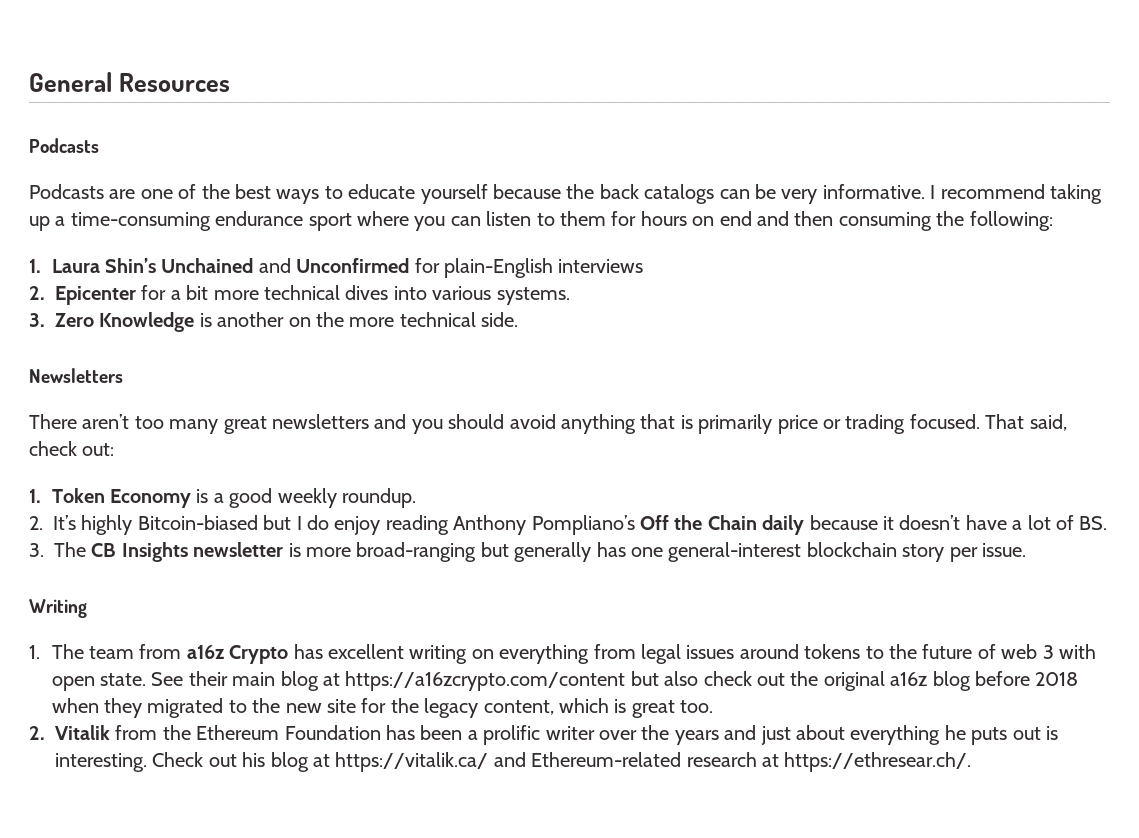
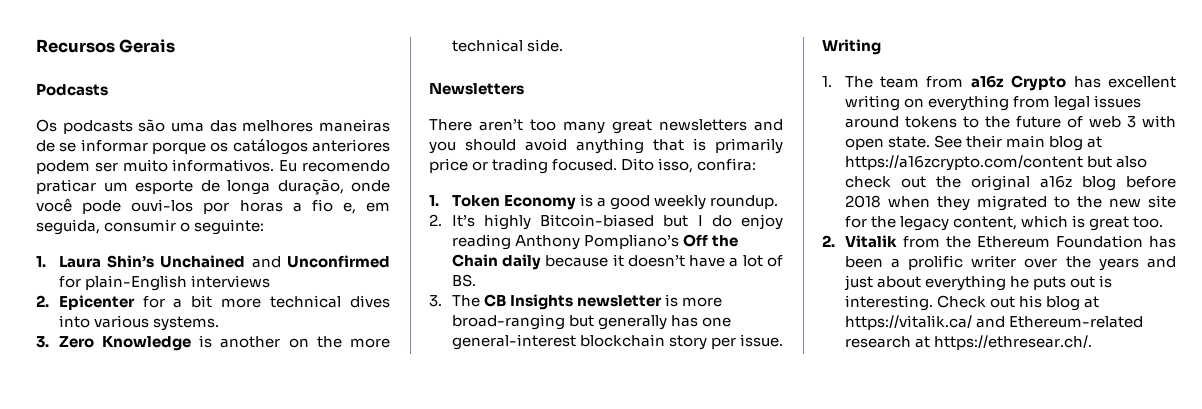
[29,72,231,92] General Resources -> [36,39,176,53] Recursos Gerais
[29,184,1102,204] [29,211,1053,231] Podcasts are one of the best ways to educate yourself because the back catalogs can be very informative. I recommend taking up a time-consuming endurance sport where you can listen to them for hours on end and then consuming the following: -> [36,119,390,134] [36,138,390,155] [36,159,391,174] [36,179,390,195] [36,198,390,214] [36,219,265,235] Os podcasts são uma das melhores maneiras de se informar porque os catálogos anteriores podem ser muito informativos. Eu recomendo praticar um esporte de longa duração, onde você pode ouvi-los por horas a fio e, em seguida, consumir o seguinte:
[985,414,1067,431] [29,441,115,456] That said, check out: -> [621,158,757,173] Dito isso, confira:

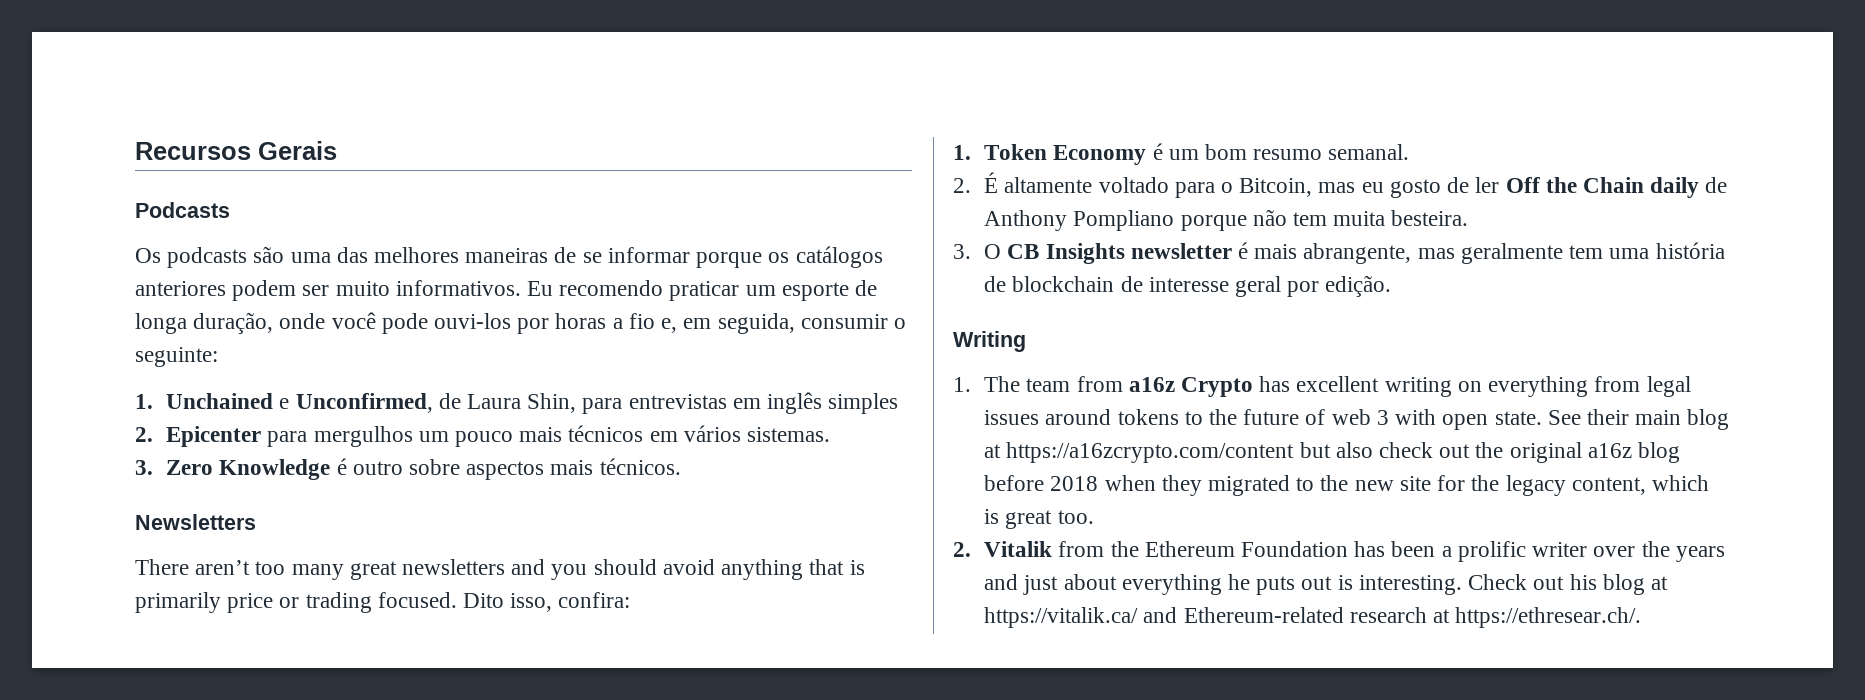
[58,255,390,268] [58,275,270,291] [36,295,390,310] [58,315,219,331] [36,335,390,351] [451,39,563,52] Laura Shin’s Unchained and Unconfirmed for plain-English interviews // 2. Epicenter for a bit more technical dives into various systems. // 3. Zero Knowledge is another on the more technical side. -> [166,392,899,414] [135,425,831,447] [135,458,681,480] Unchained e Unconfirmed, de Laura Shin, para entrevistas em inglês simples // 2. Epicenter para mergulhos um pouco mais técnicos em vários sistemas. // 3. Zero Knowledge é outro sobre aspectos mais técnicos.
[579,194,778,210] [429,214,783,230] [451,234,738,250] [451,254,784,270] [451,274,476,287] [429,295,480,307] is a good weekly roundup. // 2. It’s highly Bitcoin-biased but I do enjoy reading Anthony Pompliano’s Off the Chain daily because it doesn’t have a lot of BS. // 3. The -> [1152,143,1410,160] [953,172,1728,198] [984,209,1469,231] [953,244,1002,259] é um bom resumo semanal. // 2. É altamente voltado para o Bitcoin, mas eu gosto de ler Off the Chain daily de Anthony Pompliano porque não tem muita besteira. // 3. O
[664,294,722,307] [451,314,731,330] [451,334,783,350] is more broad-ranging but generally has one general-interest blockchain story per issue. -> [1238,242,1725,264] [984,275,1392,297] é mais abrangente, mas geralmente tem uma história de blockchain de interesse geral por edição.

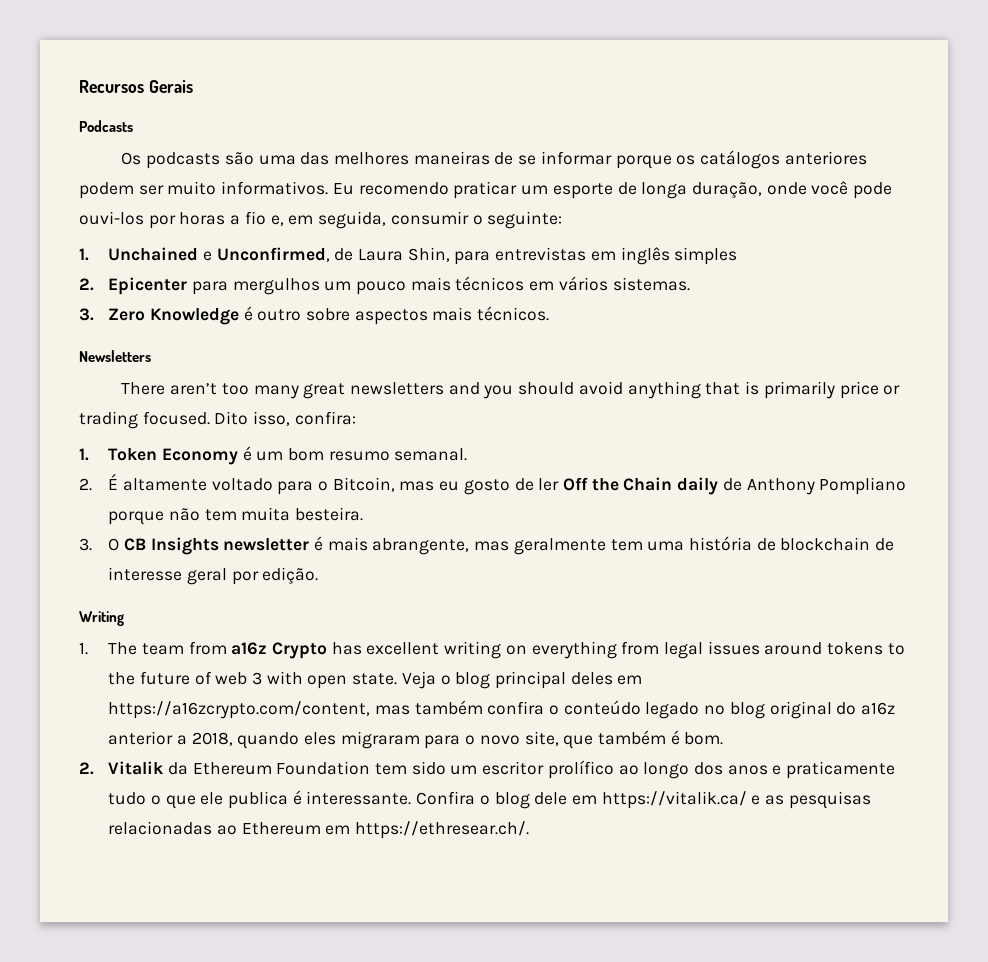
[1547,409,1730,430] [984,442,1681,463] [984,475,1709,496] [984,509,1094,529] [953,541,1725,562] [984,574,1668,595] [984,607,1451,628] See their main blog at https://a16zcrypto.com/content but also check out the original a16z blog before 2018 when they migrated to the new site for the legacy content, which is great too. // 2. Vitalik from the Ethereum Foundation has been a prolific writer over the years and just about everything he puts out is interesting. Check out his blog at https://vitalik.ca/ and Ethereum-related research at -> [401,671,643,689] [108,700,896,719] [108,730,724,749] [79,760,896,779] [108,790,871,809] [108,821,351,835] Veja o blog principal deles em https://a16zcrypto.com/content, mas também confira o conteúdo legado no blog original do a16z anterior a 2018, quando eles migraram para o novo site, que também é bom. // 2. Vitalik da Ethereum Foundation tem sido um escritor prolífico ao longo dos anos e praticamente tudo o que ele publica é interessante. Confira o blog dele em https://vitalik.ca/ e as pesquisas relacionadas ao Ethereum em

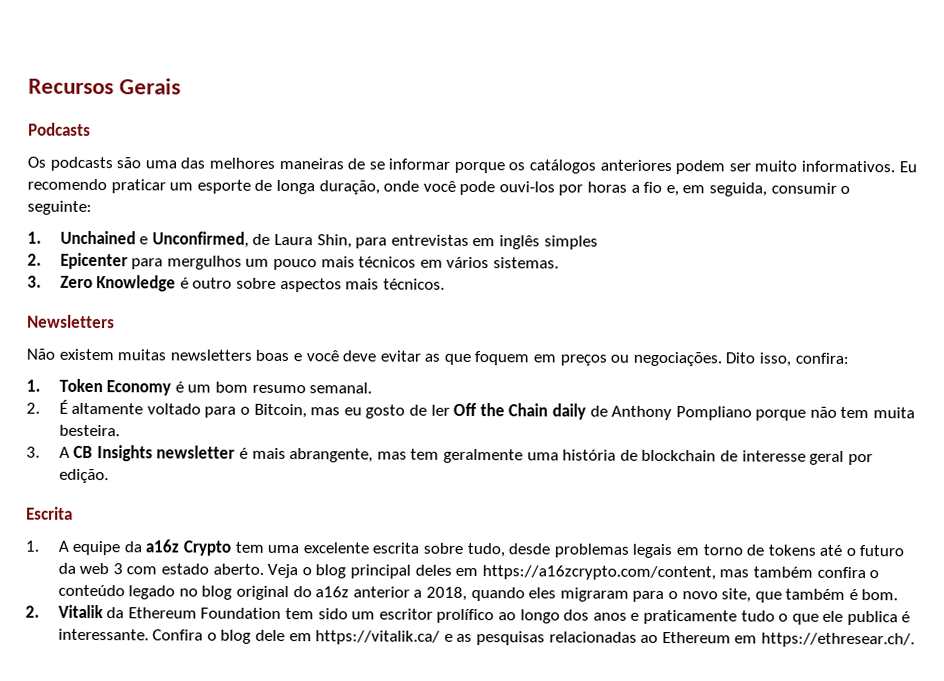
[121,381,901,399] [79,411,210,429] There aren’t too many great newsletters and you should avoid anything that is primarily price or trading focused. -> [26,348,722,367] Não existem muitas newsletters boas e você deve evitar as que foquem em preços ou negociações.
[108,538,120,551] O -> [58,446,70,458] A
[513,538,643,555] geralmente tem -> [410,448,523,464] tem geralmente
[79,611,124,626] [79,641,905,659] [108,671,398,689] Writing // 1. The team from a16z Crypto has excellent writing on everything from legal issues around tokens to the future of web 3 with open state. -> [26,506,73,520] [25,539,905,559] [57,562,264,575] Escrita // 1. A equipe da a16z Crypto tem uma excelente escrita sobre tudo, desde problemas legais em torno de tokens até o futuro da web 3 com estado aberto.

